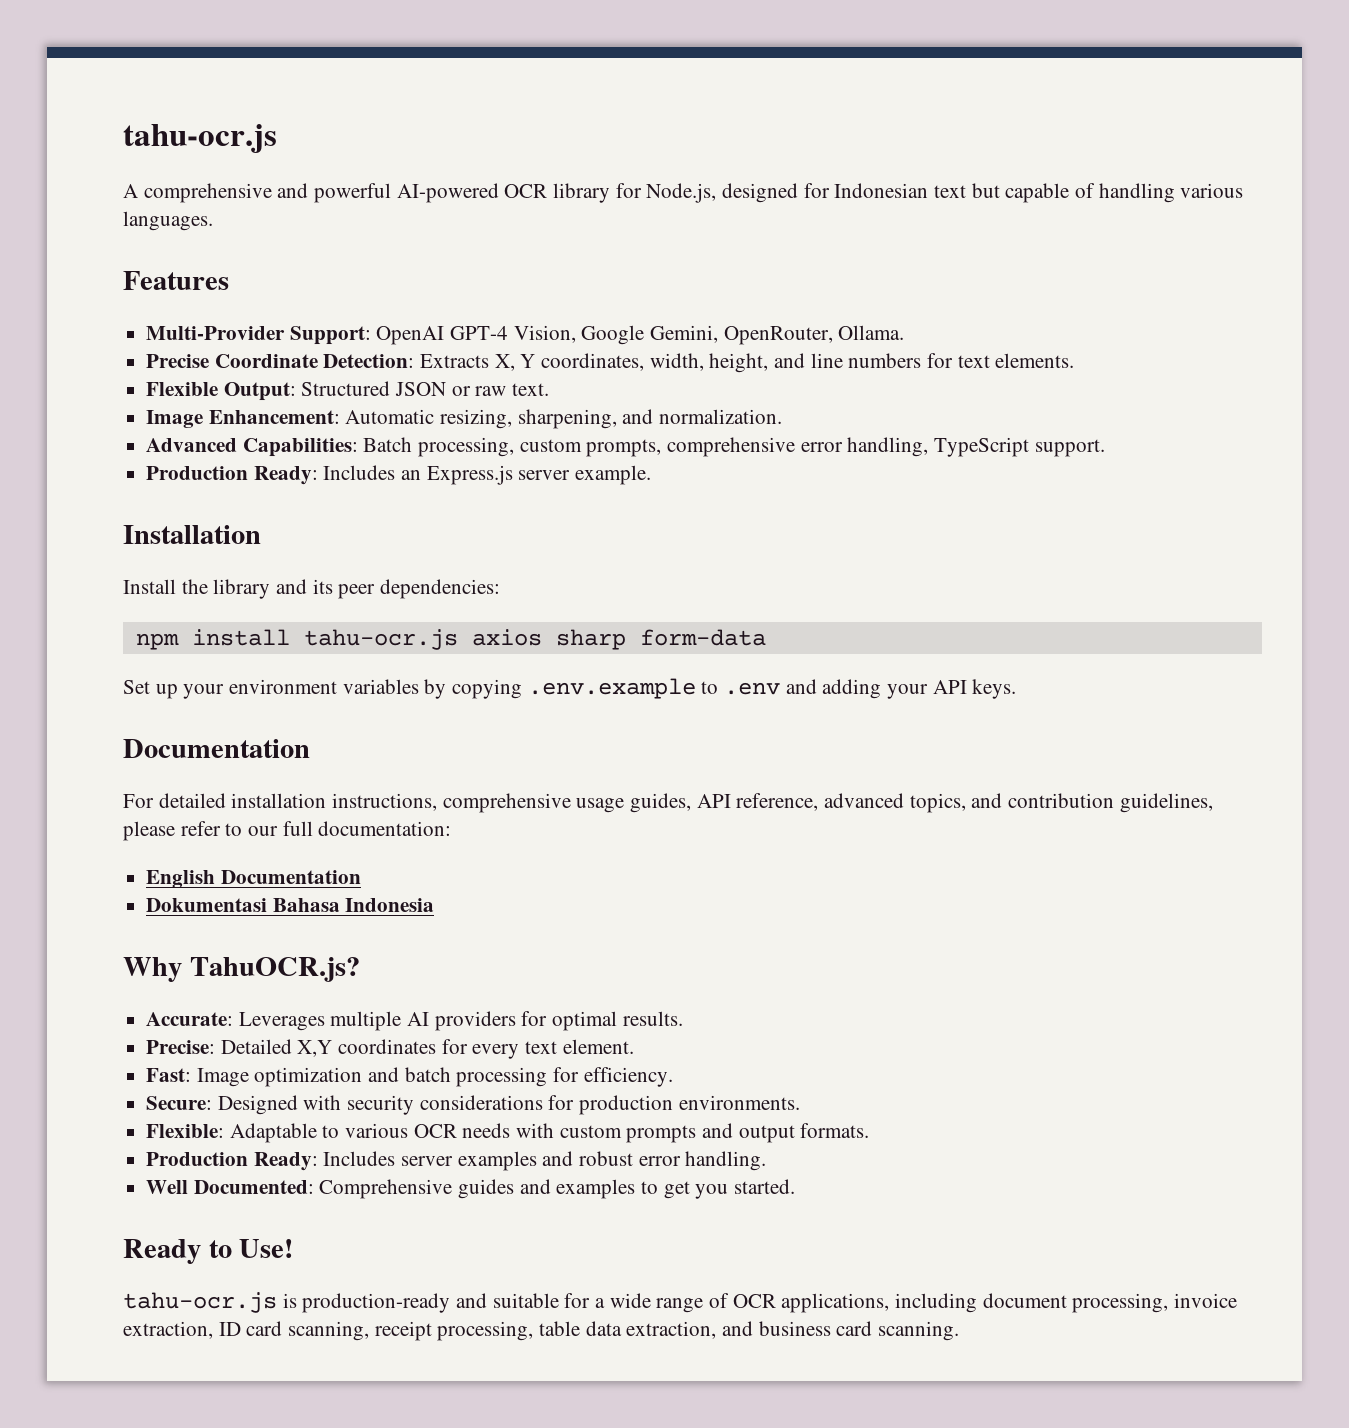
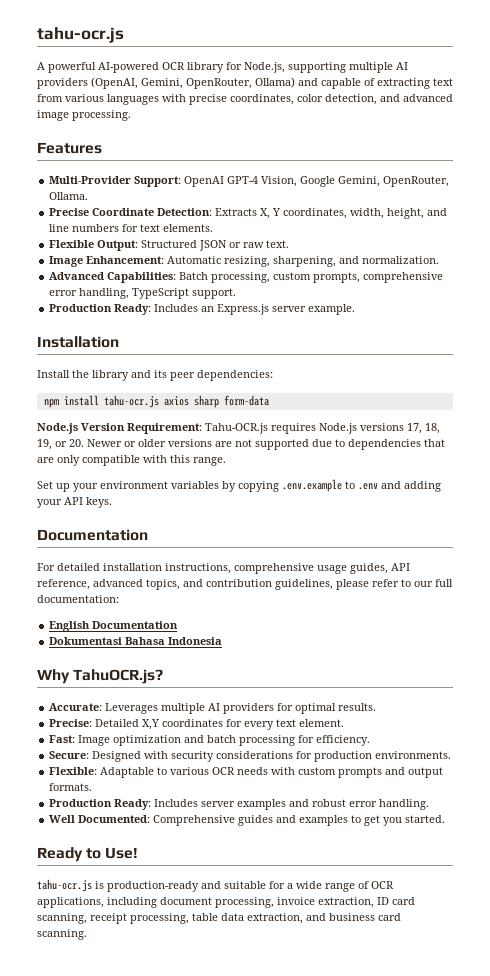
[143,183,309,203] comprehensive and -> (45, 66) none
[722,183,1244,203] [123,211,213,231] designed for Indonesian text but capable of handling various languages. -> [288,62,408,73] [37,77,453,89] [37,94,453,105] [37,110,131,121] supporting multiple AI providers (OpenAI, Gemini, OpenRouter, Ollama) and capable of extracting text from various languages with precise coordinates, color detection, and advanced image processing.
(766, 637) none -> [37,423,440,434] [37,439,445,450] [37,455,226,466] // Node.js Version Requirement: Tahu-OCR.js requires Node.js versions 17, 18, 19, or 20. Newer or older versions are not supported due to dependencies that are only compatible with this range.

